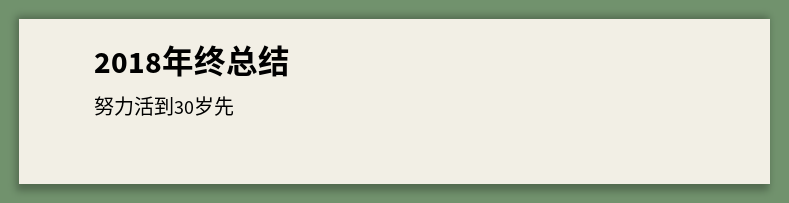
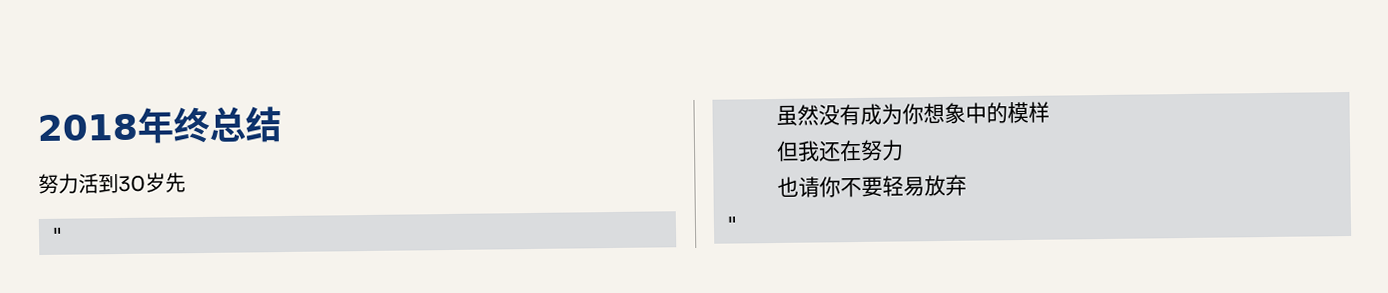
(234, 106) none -> [50,227,65,243] [776,101,1050,126] [776,139,904,162] [777,174,967,198] [725,216,740,232] // " // 虽然没有成为你想象中的模样 // 但我还在努力 // 也请你不要轻易放弃 // "

